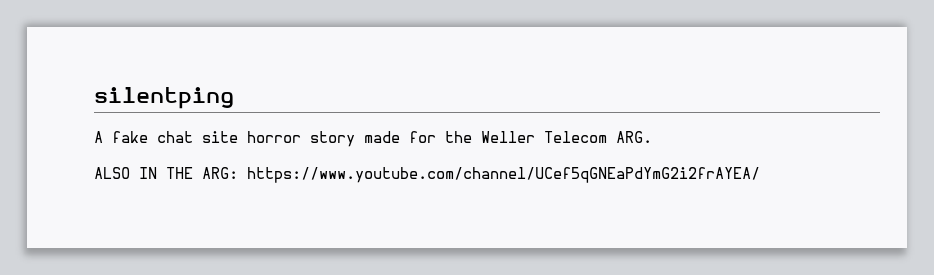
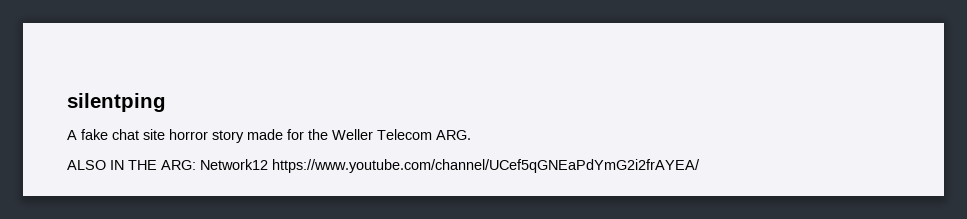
(238, 173) none -> [200,159,268,170] Network12

